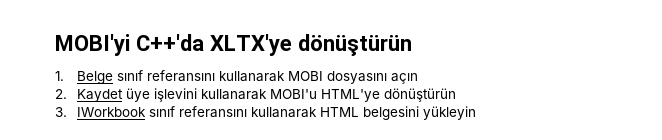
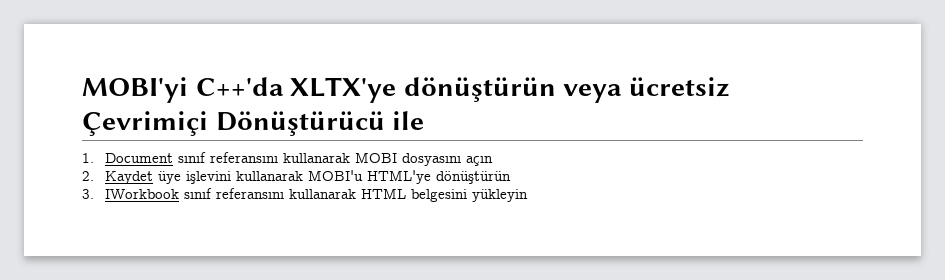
(412, 45) none -> [563,77,730,103] [82,111,425,136] veya ücretsiz Çevrimiçi Dönüştürücü ile
[76,71,113,84] Belge -> [104,153,173,163] Document

